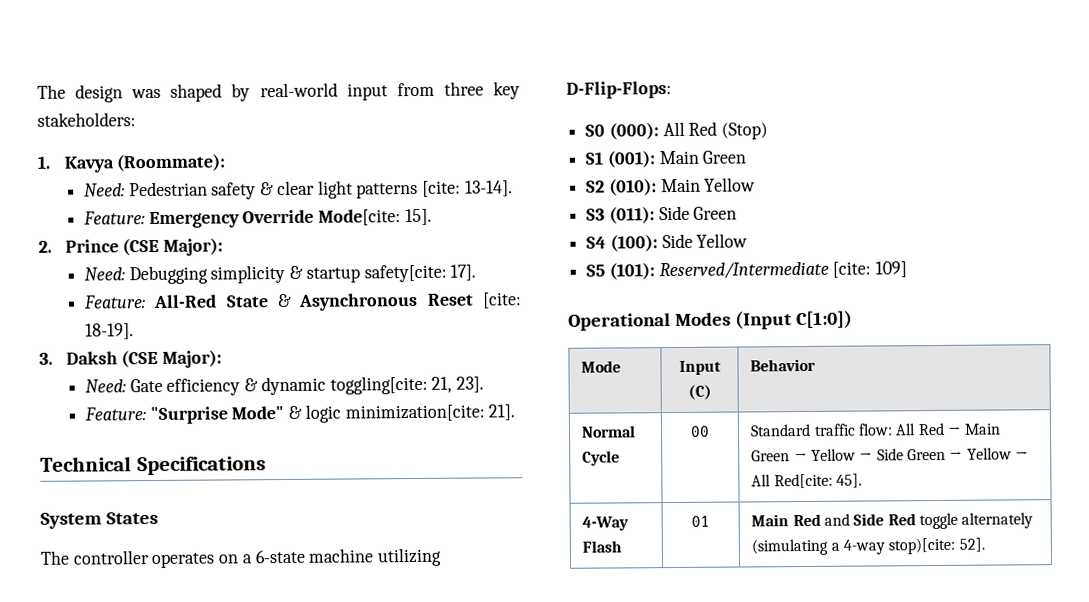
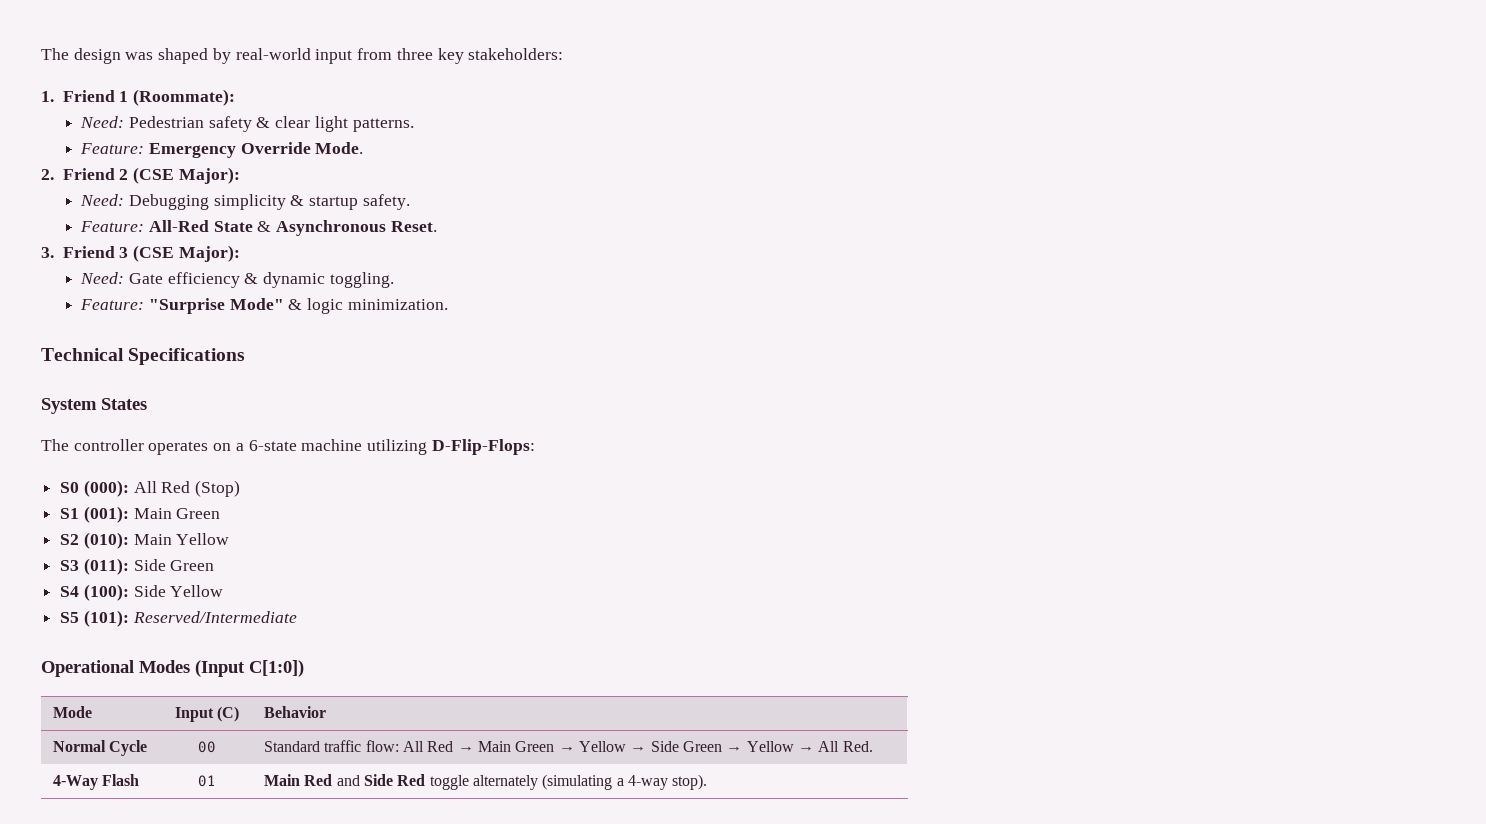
[63,156,114,173] Kavya -> [62,90,129,102] Friend 1
[356,180,513,199] patterns [cite: 13-14]. -> [352,118,414,132] patterns.
[318,208,432,226] Mode[cite: 15]. -> [315,142,364,154] Mode.
[64,239,119,253] Prince -> [62,168,129,180] Friend 2
[363,264,477,283] safety[cite: 17]. -> [362,194,410,210] safety.
[426,292,522,309] [84,323,134,340] Reset [cite: 18-19]. -> [390,221,437,232] Reset.
[65,351,118,365] Daksh -> [62,246,129,258] Friend 3
[329,375,485,395] toggling[cite: 21, 23]. -> [329,272,394,288] toggling.
[344,404,516,422] minimization[cite: 21]. -> [347,299,448,310] minimization.
[832,261,908,278] [cite: 109] -> (297, 617) none
[773,473,862,489] Red[cite: 45]. -> [842,741,873,752] Red.
[888,537,985,555] stop)[cite: 52]. -> [672,774,708,790] stop).

